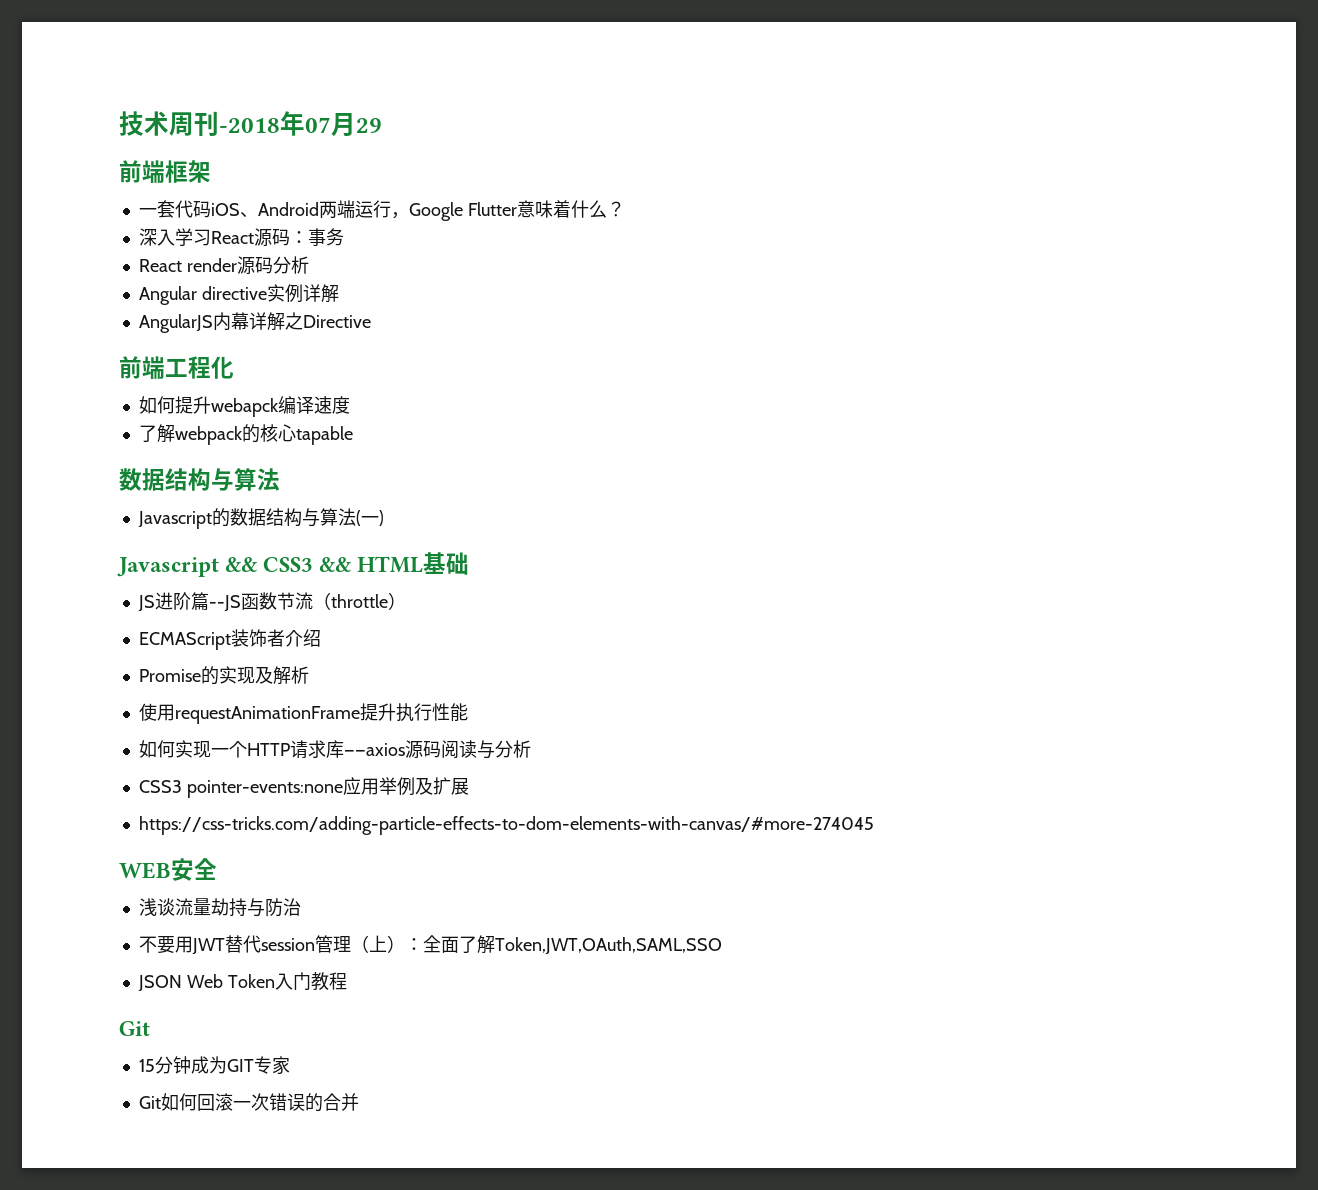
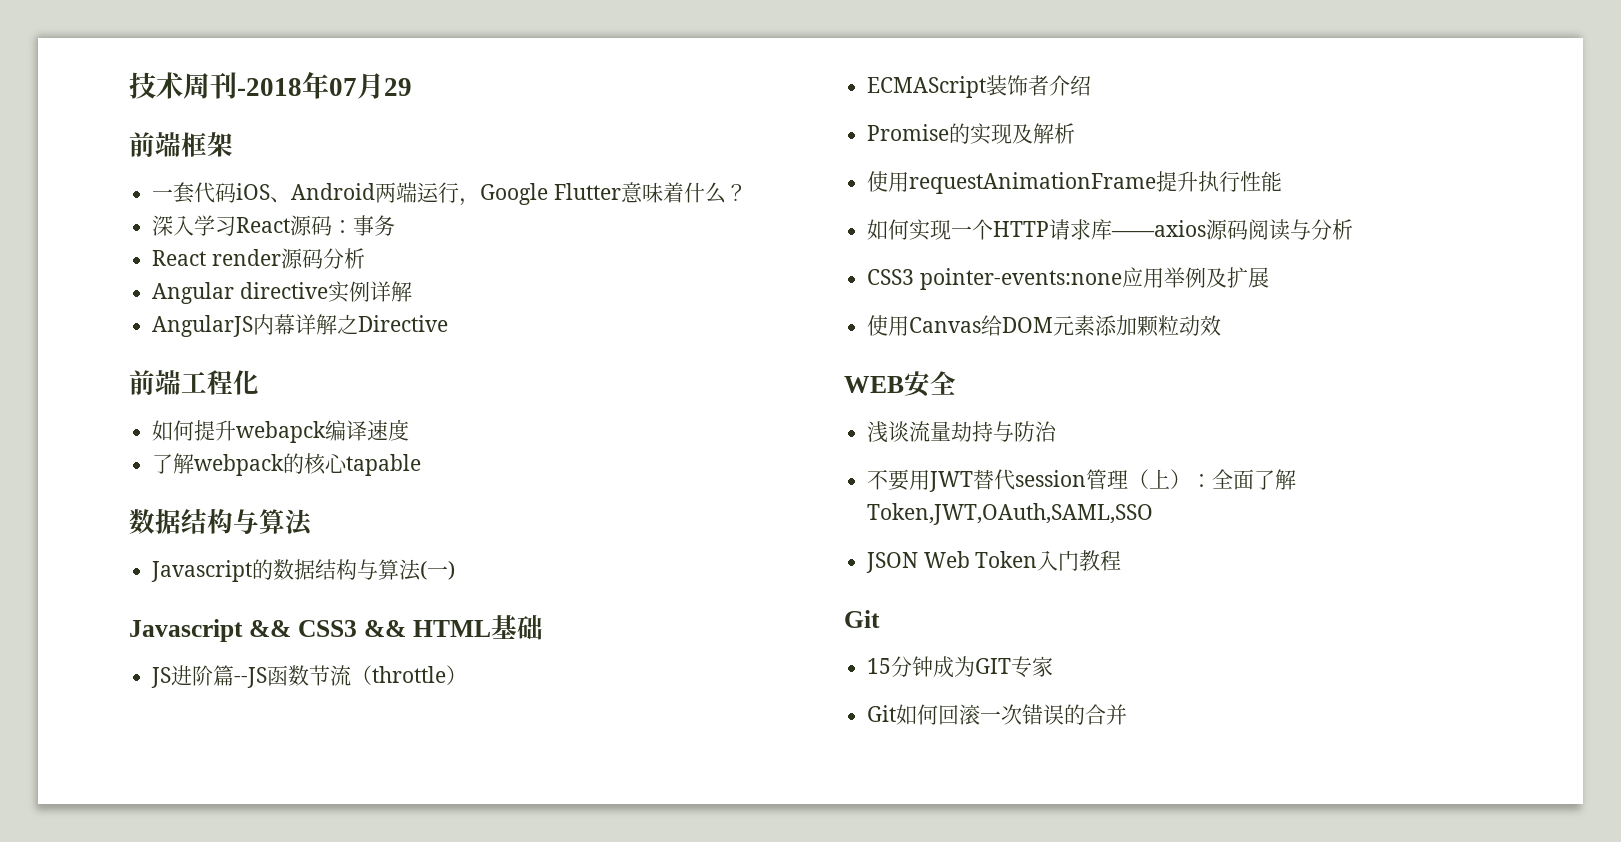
[138,816,874,835] https://css-tricks.com/adding-particle-effects-to-dom-elements-with-canvas/#more-274045 -> [867,315,1222,337] 使用Canvas给DOM元素添加颗粒动效

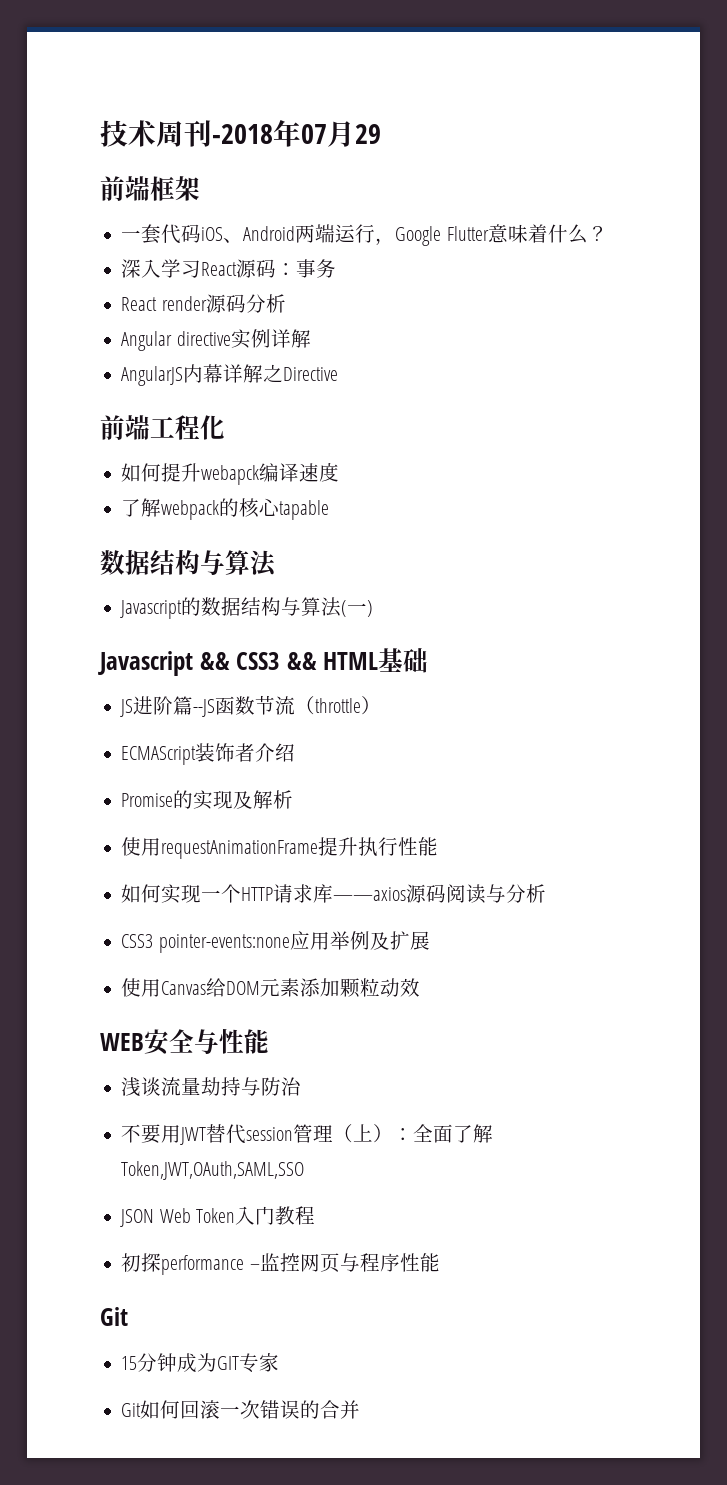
(956, 383) none -> [194,1029,269,1054] 与性能
(1122, 560) none -> [121,1253,440,1275] // 初探performance –监控网页与程序性能

